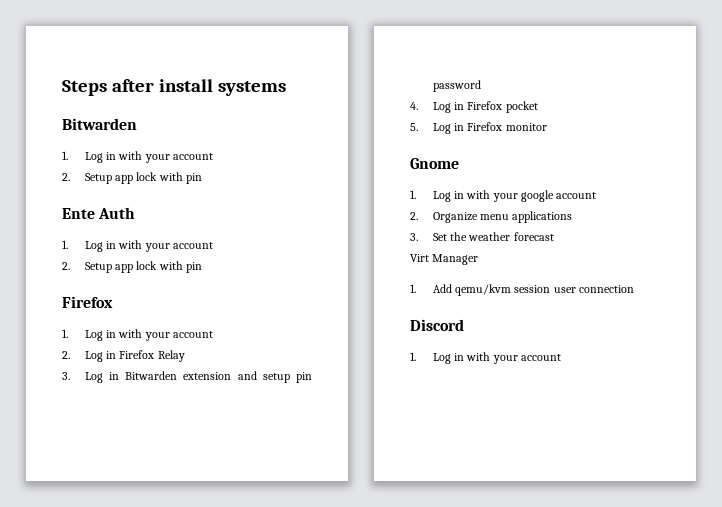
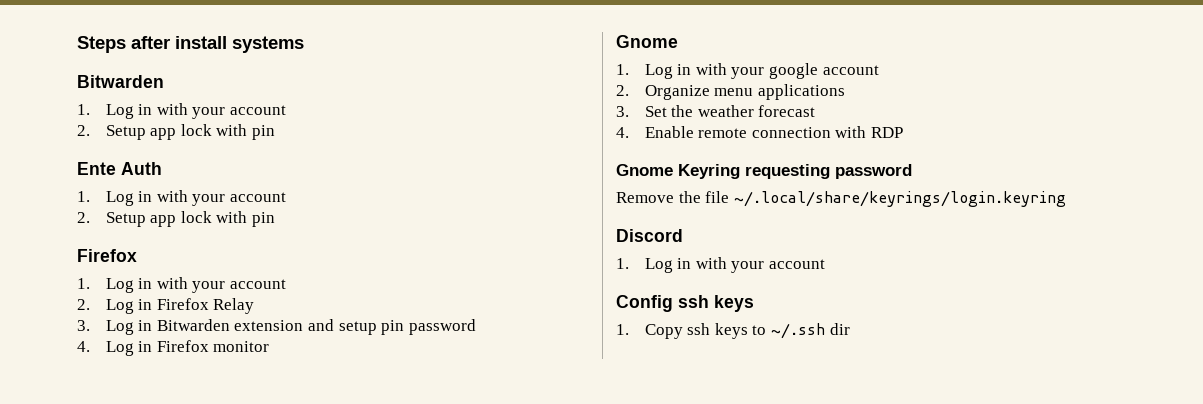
[505,101,538,113] [410,122,503,134] pocket // 5. Log in Firefox -> (209, 346) none
[410,254,479,265] [410,284,634,296] Virt Manager // 1. Add qemu/kvm session user connection -> [616,126,903,138] [616,164,912,179] [616,191,1066,207] 4. Enable remote connection with RDP // Gnome Keyring requesting password // Remove the file ~/.local/share/keyrings/login.keyring
(561, 357) none -> [616,295,754,312] [616,323,850,339] // Config ssh keys // 1. Copy ssh keys to ~/.ssh dir

